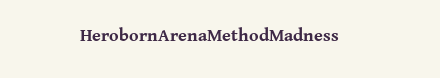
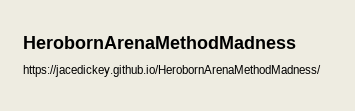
(339, 34) none -> [23,65,321,77] // https://jacedickey.github.io/HerobornArenaMethodMadness/

